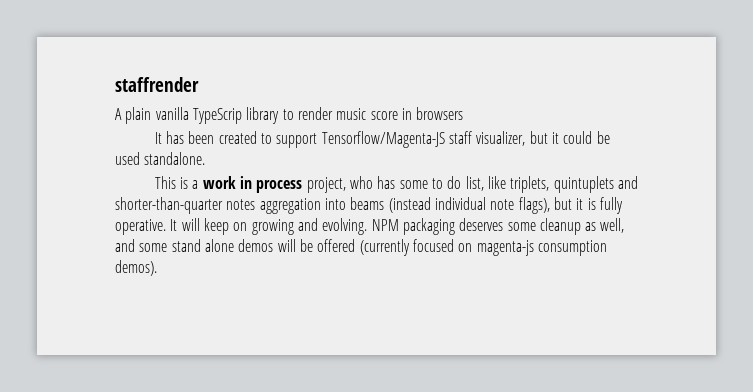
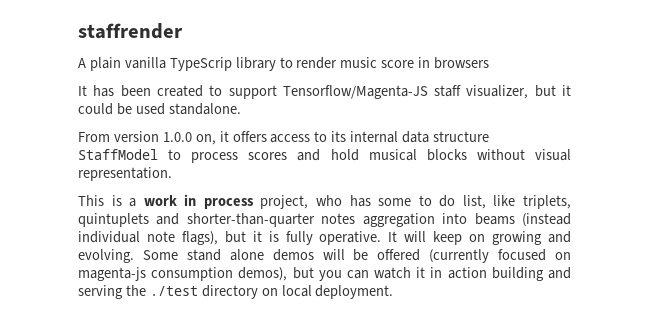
(206, 158) none -> [78,131,490,145] [78,149,571,163] [78,167,172,181] // From version 1.0.0 on, it offers access to its internal data structure StaffModel to process scores and hold musical blocks without visual representation.
[371,218,625,235] [115,239,168,252] NPM packaging deserves some cleanup as well, and some -> [142,250,178,260] Some
[115,260,157,276] demos). -> [238,267,571,281] [78,285,394,299] demos), but you can watch it in action building and serving the ./test directory on local deployment.

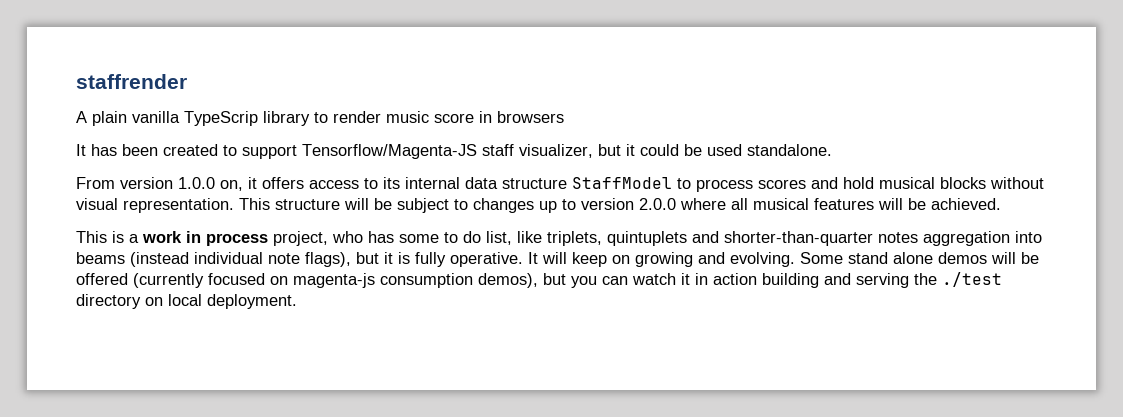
(172, 174) none -> [239,198,1001,213] This structure will be subject to changes up to version 2.0.0 where all musical features will be achieved.

